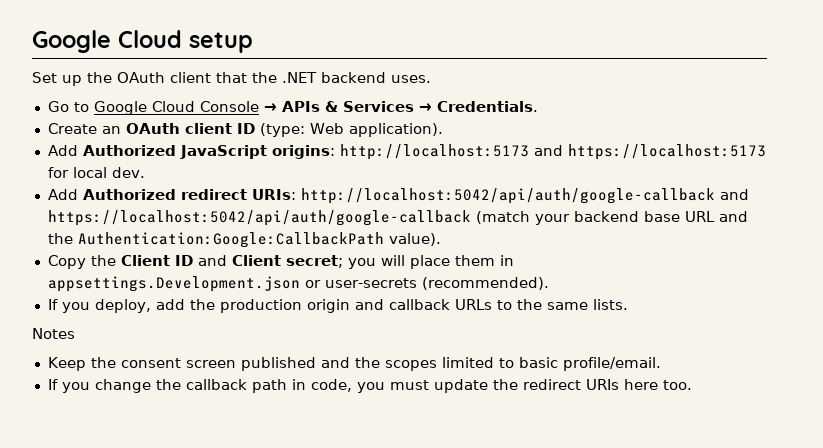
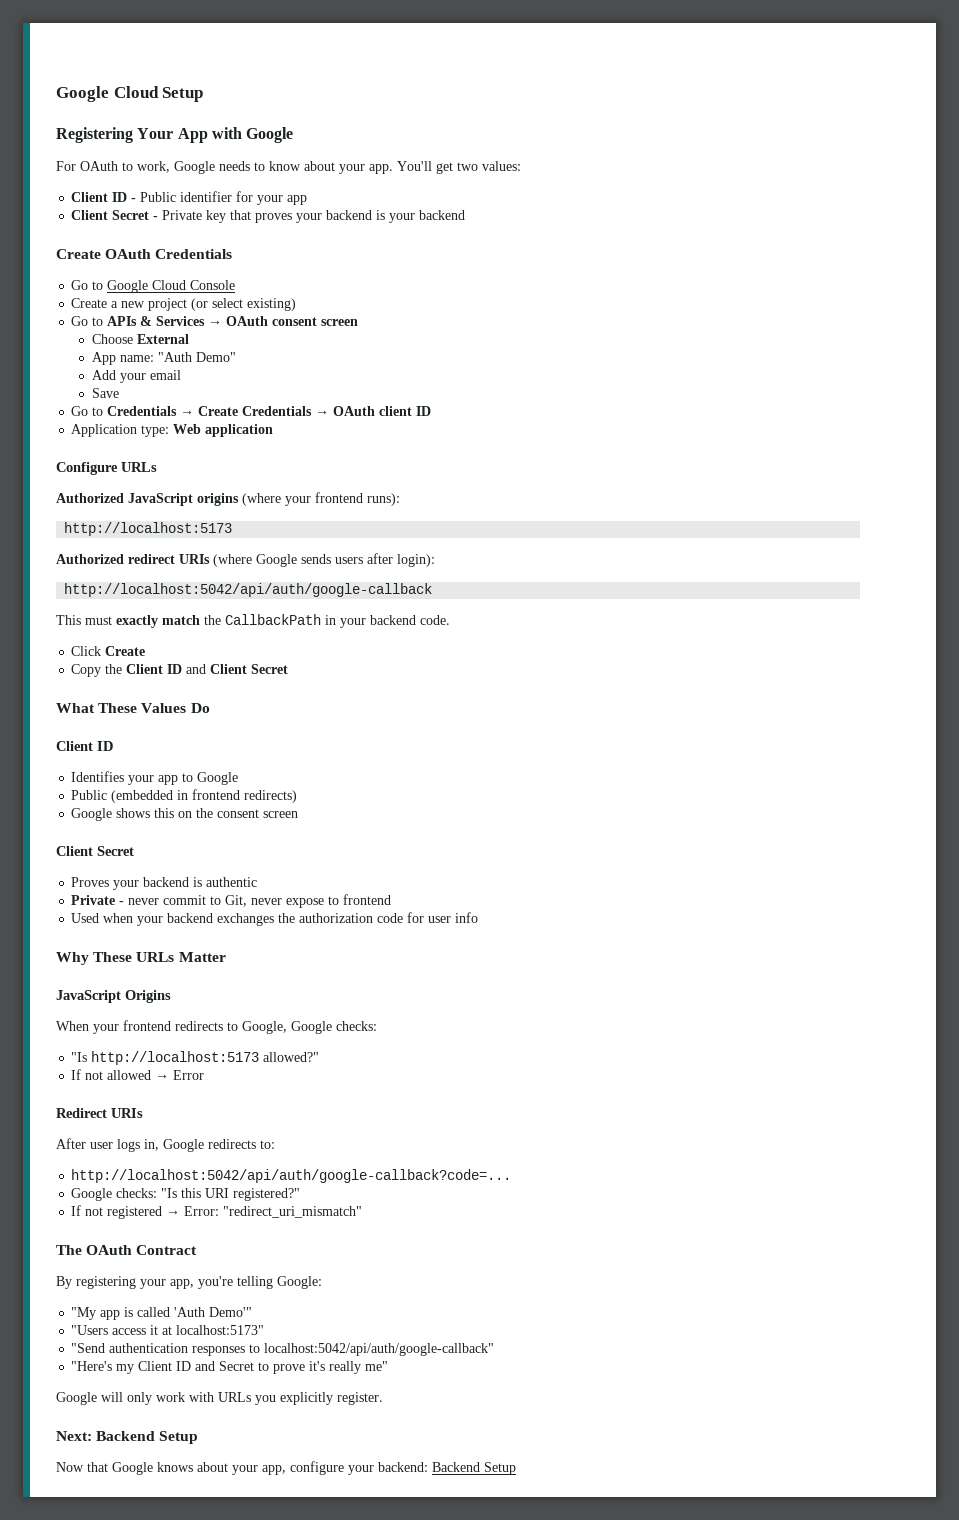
[32,30,253,53] [32,72,431,86] Google Cloud setup // Set up the OAuth client that the .NET backend uses. -> [56,86,204,102] [56,127,294,143] [56,161,521,174] [71,191,308,205] [71,210,466,223] [56,249,233,259] Google Cloud Setup // Registering Your App with Google // For OAuth to work, Google needs to know about your app. You'll get two values: // Client ID - Public identifier for your app // Client Secret - Private key that proves your backend is your backend // Create OAuth Credentials
[263,101,538,112] [47,123,443,137] [47,144,766,160] [47,167,145,178] [47,188,749,204] [47,210,748,226] [47,232,441,248] → APIs & Services → Credentials. // Create an OAuth client ID (type: Web application). // Add Authorized JavaScript origins: http://localhost:5173 and https://localhost:5173 for local dev. // Add Authorized redirect URIs: http://localhost:5042/api/auth/google-callback and https://localhost:5042/api/auth/google-callback (match your backend base URL and the Authentication:Google:CallbackPath value). -> [71,298,297,311] [71,316,359,326] [91,334,189,344] [91,352,236,365] [91,370,181,383] [91,388,119,398] [71,406,432,416] [71,424,274,437] [56,462,157,475] [56,492,400,506] [64,522,233,536] [56,553,435,567] [64,583,433,597] [56,614,450,628] [71,646,146,656] // Create a new project (or select existing) // Go to APIs & Services → OAuth consent screen // Choose External // App name: "Auth Demo" // Add your email // Save // Go to Credentials → Create Credentials → OAuth client ID // Application type: Web application // Configure URLs // Authorized JavaScript origins (where your frontend runs): // http://localhost:5173 // Authorized redirect URIs (where Google sends users after login): // http://localhost:5042/api/auth/google-callback // This must exactly match the CallbackPath in your backend code. // Click Create
[285,255,514,269] [47,276,549,292] [47,299,628,313] [32,328,75,339] [47,357,661,371] [47,379,692,393] secret; you will place them in appsettings.Development.json or user-secrets (recommended). // If you deploy, add the production origin and callback URLs to the same lists. // Notes // Keep the consent screen published and the scopes limited to basic profile/email. // If you change the callback path in code, you must update the redirect URIs here too. -> [251,664,289,674] [56,703,210,713] [56,741,113,751] [71,771,239,785] [71,789,298,803] [71,808,299,821] [56,846,134,856] [71,877,258,890] [71,894,392,908] [71,912,479,926] [56,952,226,965] [56,990,171,1003] [56,1020,377,1034] [71,1051,320,1065] [71,1069,205,1080] [56,1108,143,1118] [56,1138,275,1152] [71,1169,512,1183] [71,1188,301,1201] [71,1205,363,1219] [56,1245,198,1255] [56,1276,322,1289] [71,1307,253,1320] [71,1325,265,1335] [71,1343,495,1356] [71,1361,389,1374] [56,1392,383,1405] [56,1431,199,1444] [56,1461,516,1475] Secret // What These Values Do // Client ID // Identifies your app to Google // Public (embedded in frontend redirects) // Google shows this on the consent screen // Client Secret // Proves your backend is authentic // Private - never commit to Git, never expose to frontend // Used when your backend exchanges the authorization code for user info // Why These URLs Matter // JavaScript Origins // When your frontend redirects to Google, Google checks: // "Is http://localhost:5173 allowed?" // If not allowed → Error // Redirect URIs // After user logs in, Google redirects to: // http://localhost:5042/api/auth/google-callback?code=... // Google checks: "Is this URI registered?" // If not registered → Error: "redirect_uri_mismatch" // The OAuth Contract // By registering your app, you're telling Google: // "My app is called 'Auth Demo'" // "Users access it at localhost:5173" // "Send authentication responses to localhost:5042/api/auth/google-callback" // "Here's my Client ID and Secret to prove it's really me" // Google will only work with URLs you explicitly register. // Next: Backend Setup // Now that Google knows about your app, configure your backend: Backend Setup

